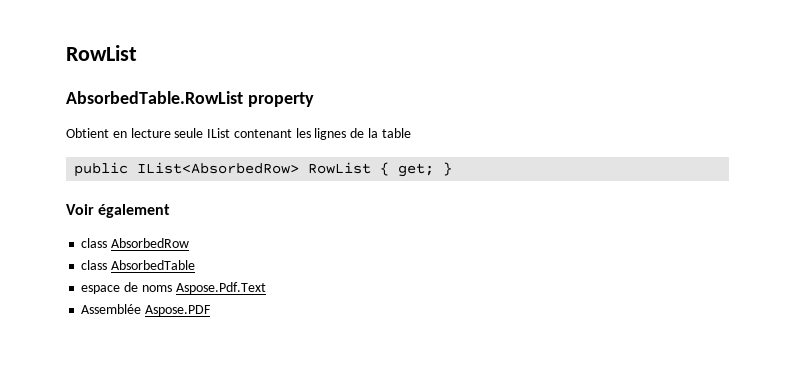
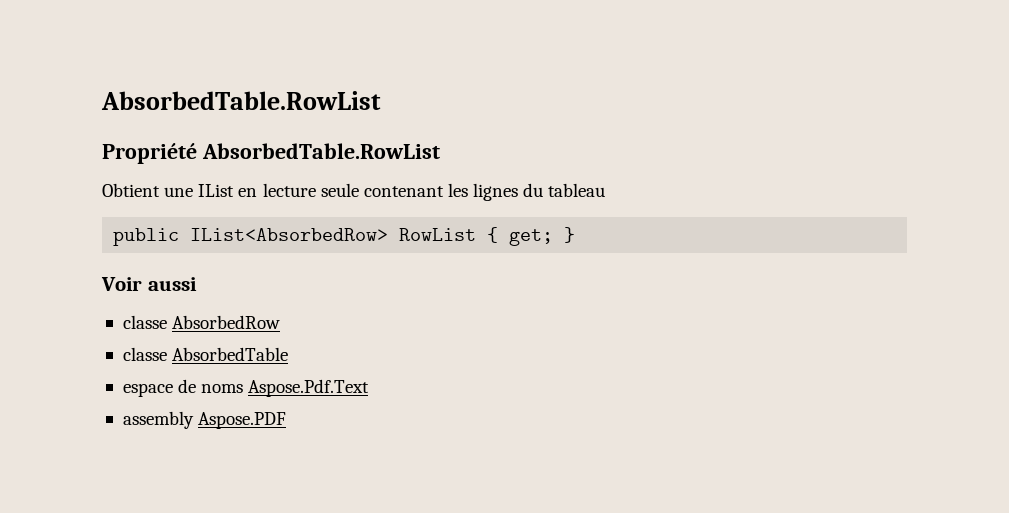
[66,45,137,61] [66,91,314,107] RowList // AbsorbedTable.RowList property -> [101,91,381,110] [102,143,440,164] AbsorbedTable.RowList // Propriété AbsorbedTable.RowList
(109, 133) none -> [164,184,235,197] une IList
[207,128,231,138] IList -> (359, 190) none
[350,128,411,138] de la table -> [523,183,606,197] du tableau
[98,204,171,218] [81,238,108,248] également // class -> [147,277,197,291] [122,315,167,329] aussi // classe
[81,260,108,270] class -> [122,347,167,361] classe
[81,304,142,314] Assemblée -> [122,411,194,429] assembly

